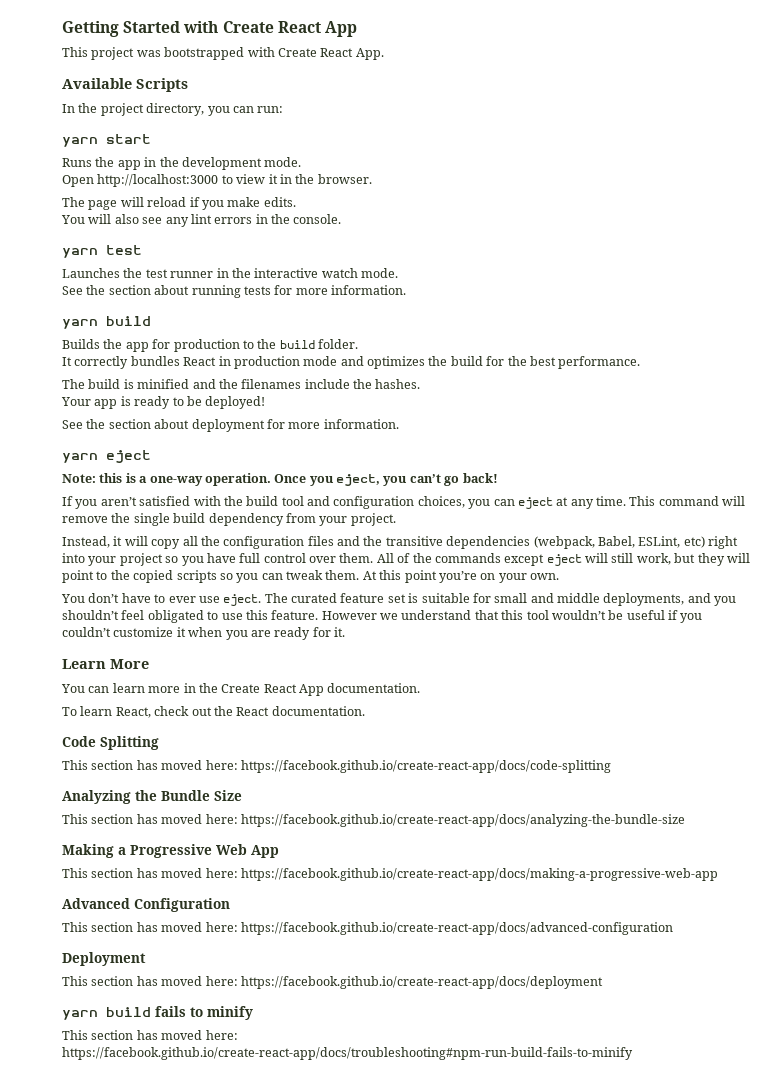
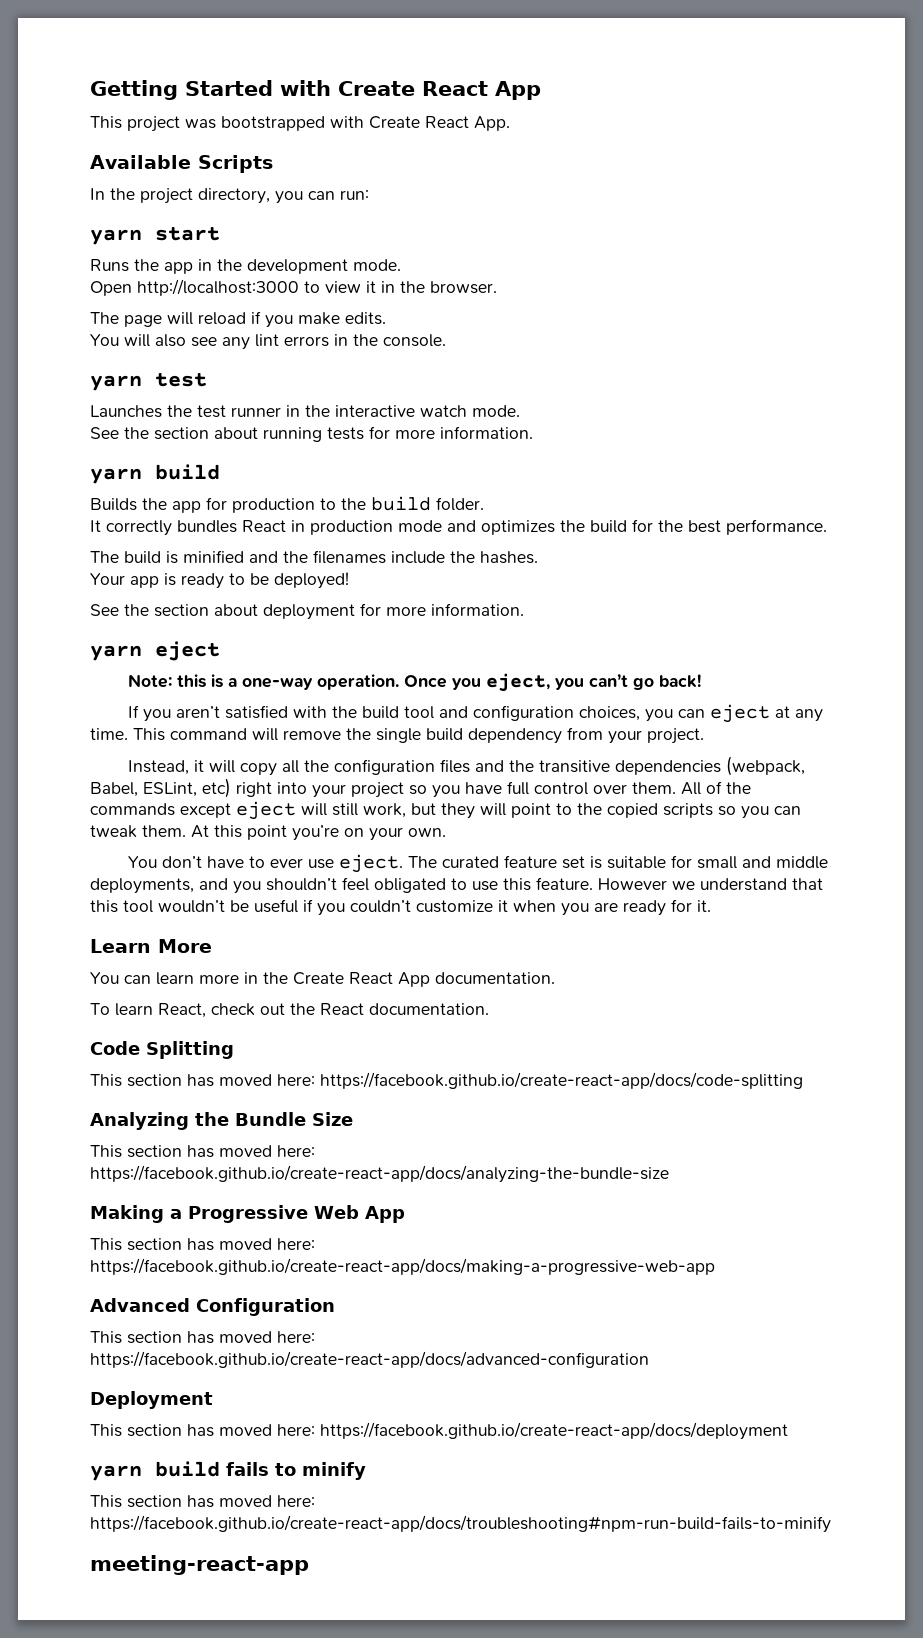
(633, 1053) none -> [90,1555,309,1575] // meeting-react-app

